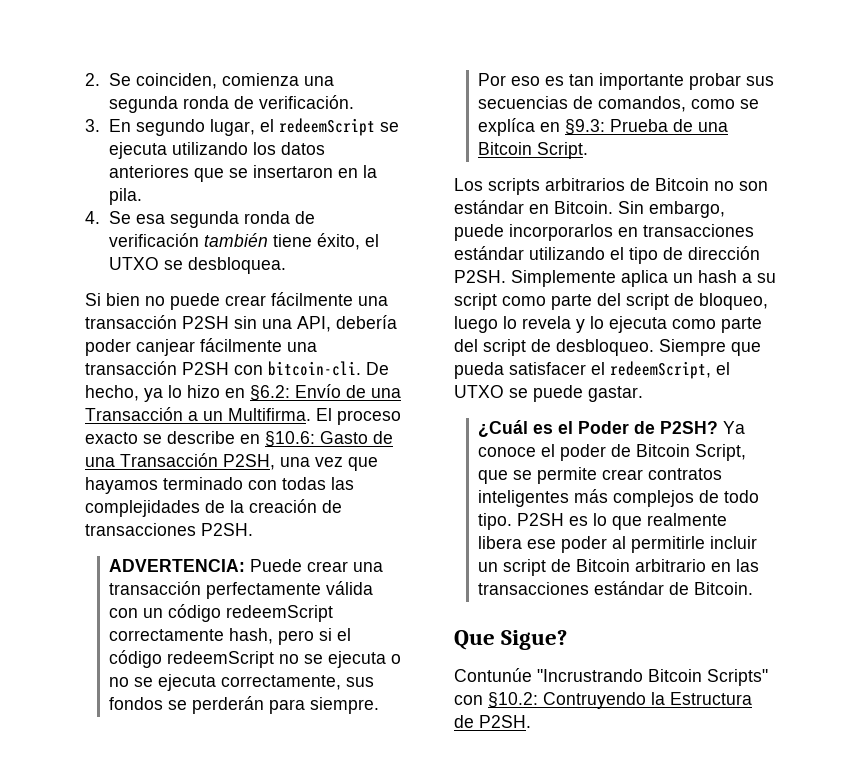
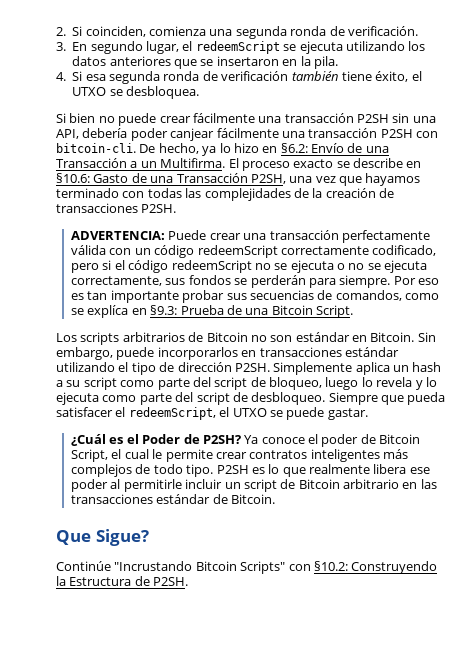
[109,73,132,86] Se -> [72,26,83,36] Si
[109,211,132,224] Se -> [72,71,83,81] Si
[229,628,274,644] hash, -> [372,245,437,256] codificado,
[478,470,533,484] que se -> [111,449,163,459] el cual le
[454,668,643,682] Contunúe "Incrustrando -> [56,561,193,571] Continúe "Incrustando
[543,692,646,709] Contruyendo -> [351,561,438,574] Construyendo

